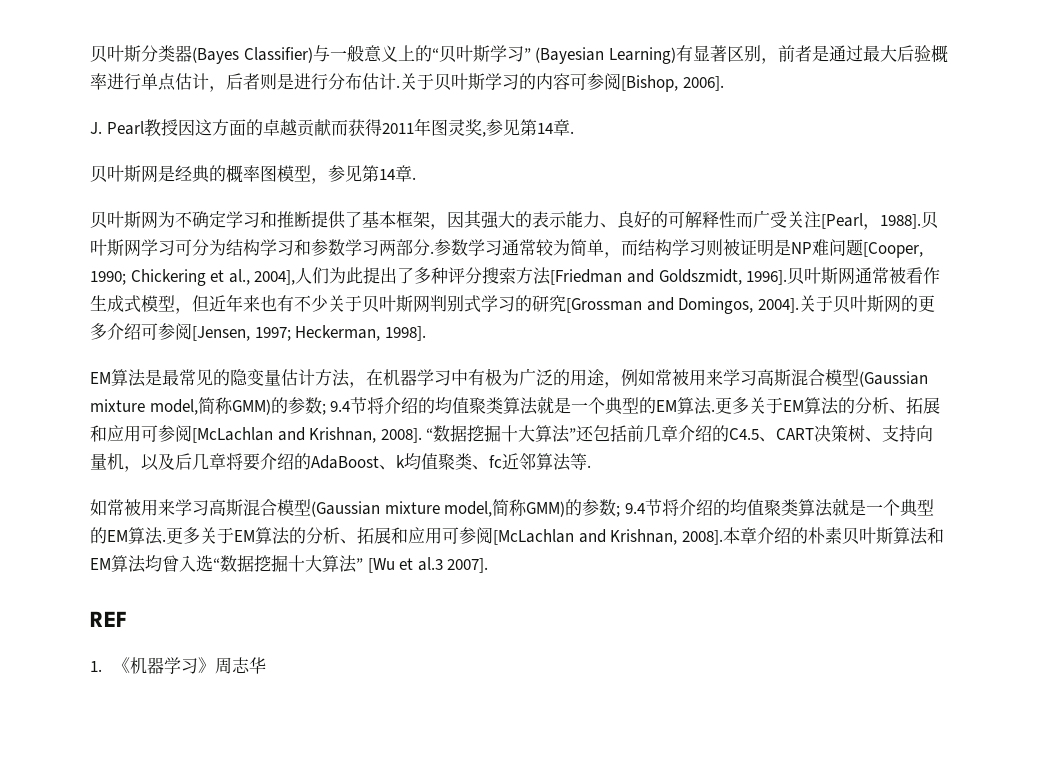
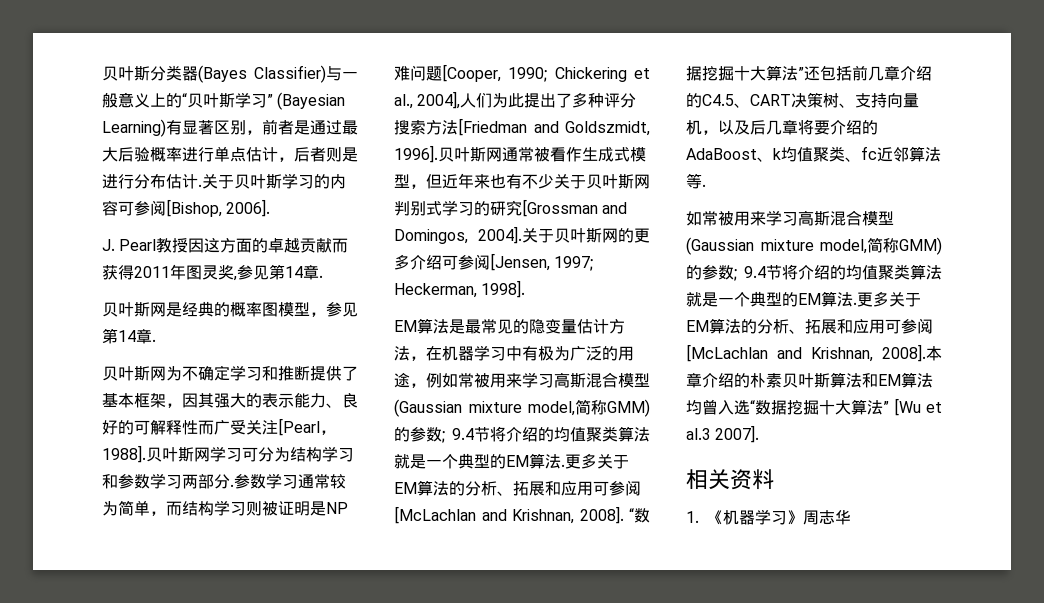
[90,611,127,627] REF -> [686,469,774,490] 相关资料

